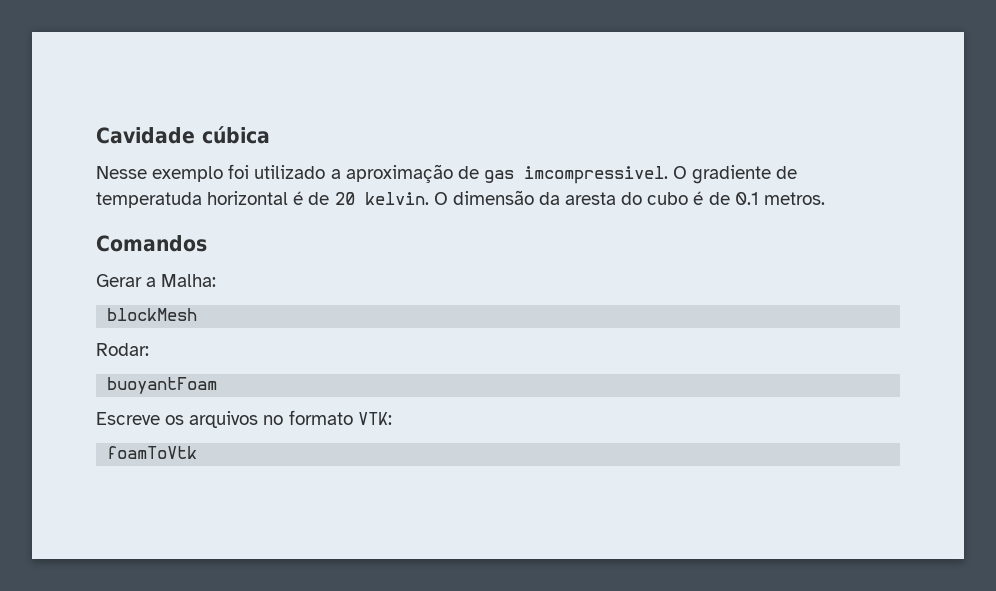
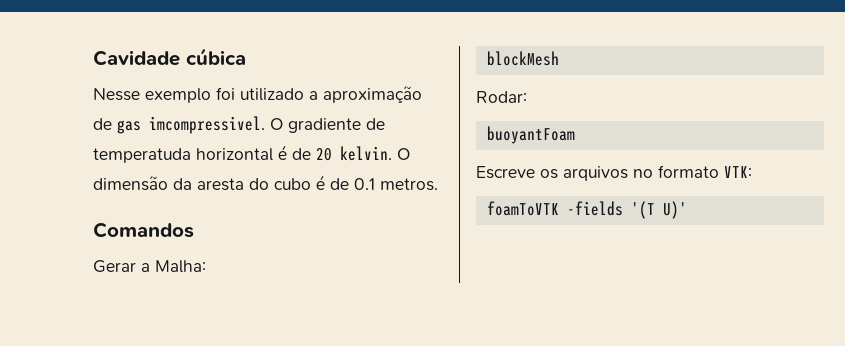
[107,446,198,459] foamToVtk -> [486,201,687,219] foamToVTK -fields '(T U)'

